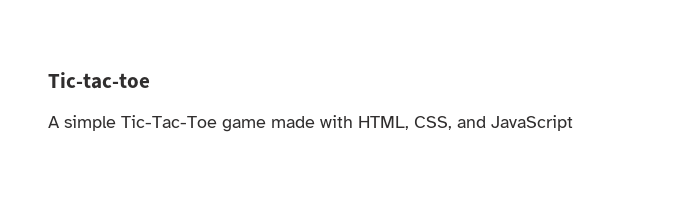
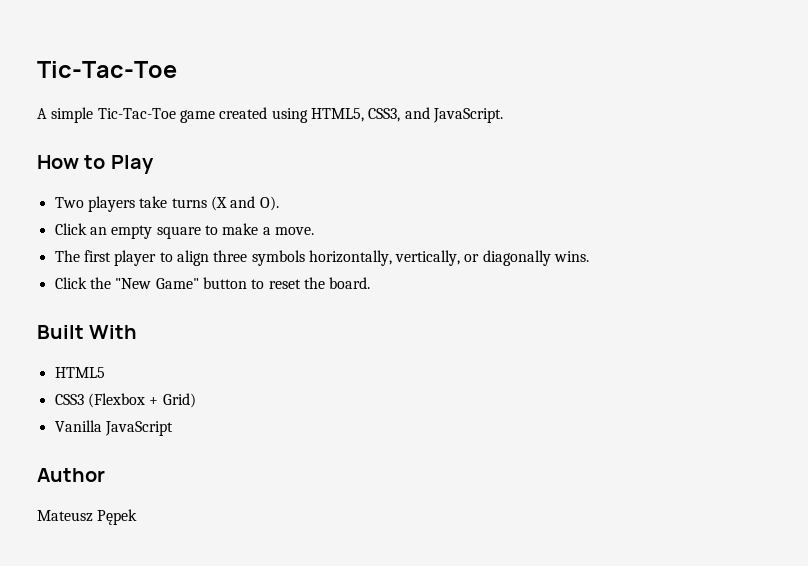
[48,72,150,89] Tic-tac-toe -> [37,61,177,78] Tic-Tac-Toe
[271,115,573,131] made with HTML, CSS, and JavaScript -> [219,107,503,123] [37,155,154,174] [54,196,279,212] [54,223,314,239] [54,250,590,266] [54,277,371,289] [37,325,138,339] [54,367,105,378] [54,393,196,408] [54,420,173,436] [37,468,105,482] [37,509,138,525] created using HTML5, CSS3, and JavaScript. // How to Play // Two players take turns (X and O). // Click an empty square to make a move. // The first player to align three symbols horizontally, vertically, or diagonally wins. // Click the "New Game" button to reset the board. // Built With // HTML5 // CSS3 (Flexbox + Grid) // Vanilla JavaScript // Author // Mateusz Pępek

